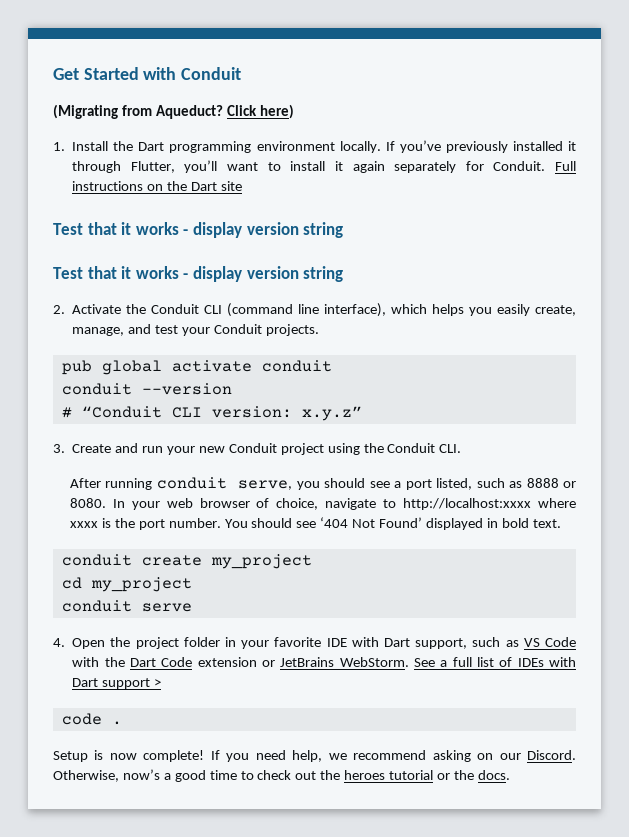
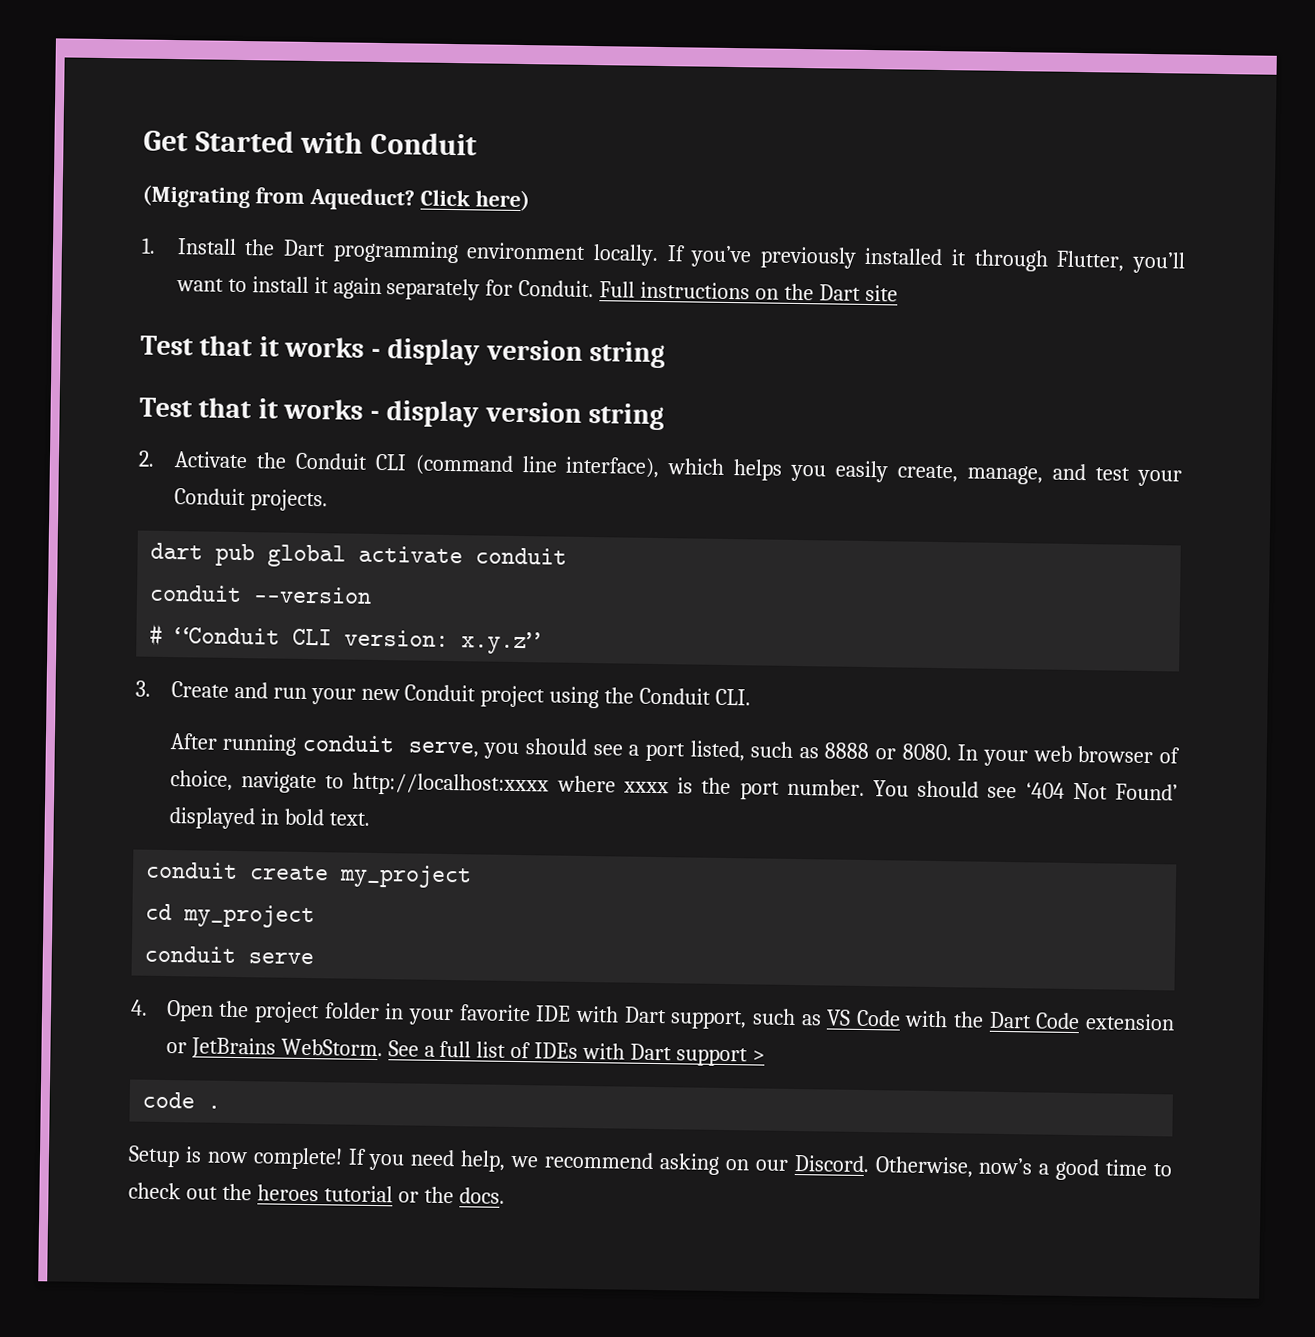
(319, 330) none -> [150,542,204,560] dart

